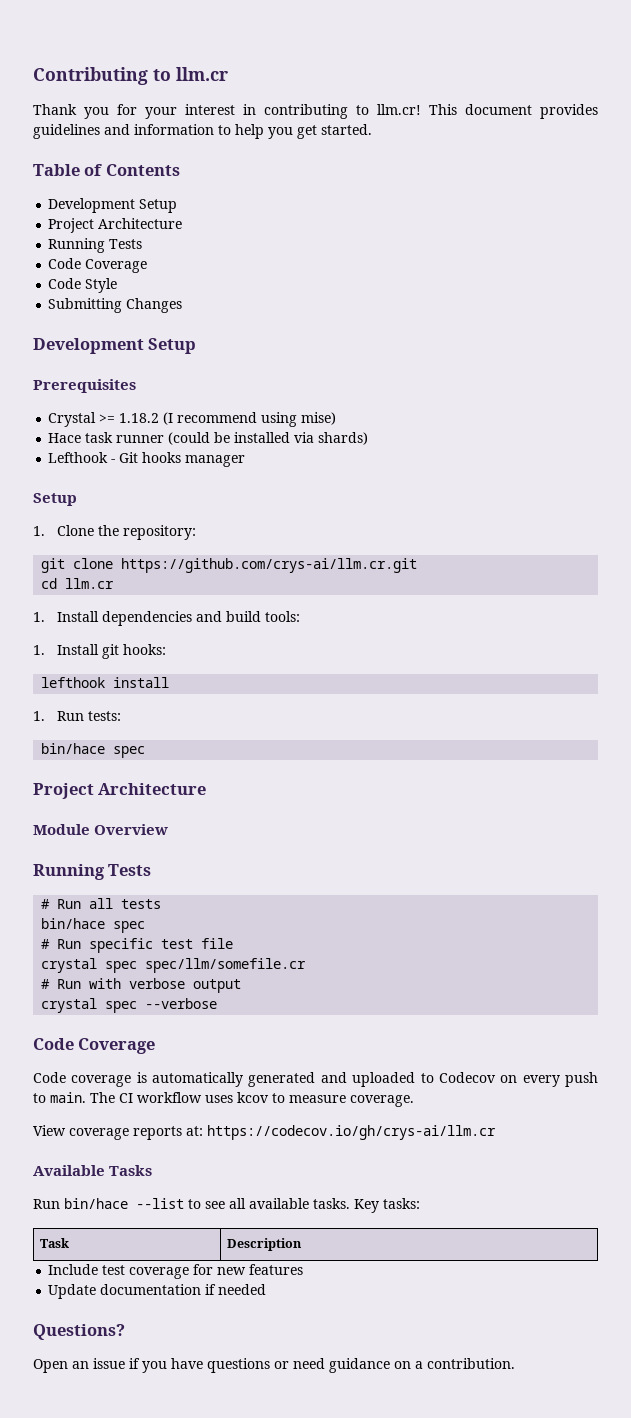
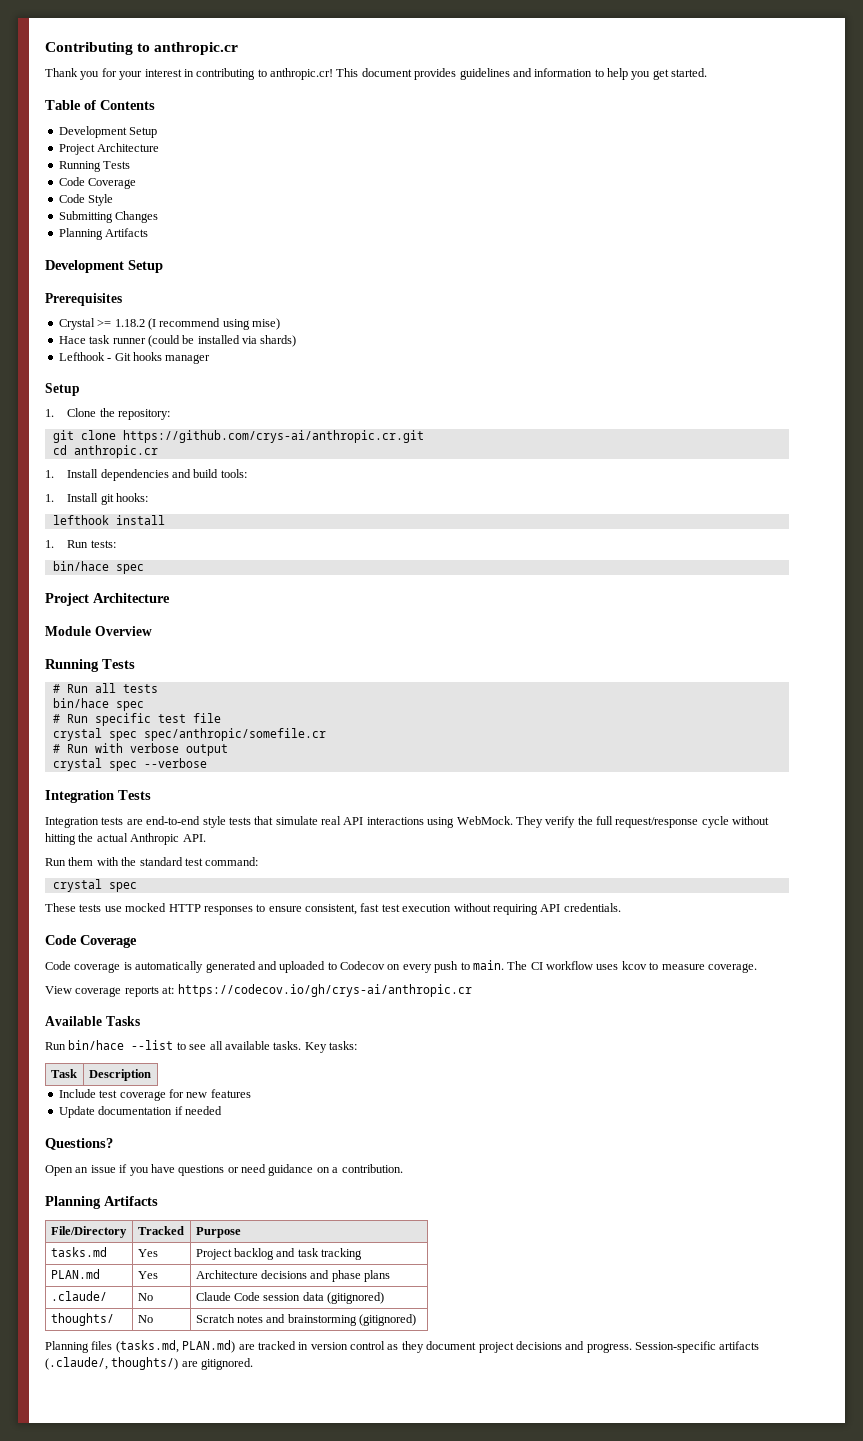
[176,67,228,81] llm.cr -> [154,42,239,55] anthropic.cr
[377,104,421,115] llm.cr! -> [270,68,333,80] anthropic.cr!
(183, 305) none -> [58,228,149,240] // Planning Artifacts
[121,558,418,573] https://github.com/crys-ai/llm.cr.git -> [122,430,424,443] https://github.com/crys-ai/anthropic.cr.git
[65,578,115,589] llm.cr -> [73,445,158,458] anthropic.cr
[145,958,307,973] spec/llm/somefile.cr -> [143,728,326,741] spec/anthropic/somefile.cr
(218, 1003) none -> [45,790,151,803] [45,816,770,828] [45,833,206,845] [45,857,259,866] [52,879,137,892] [45,903,621,915] // Integration Tests // Integration tests are end-to-end style tests that simulate real API interactions using WebMock. They verify the full request/response cycle without hitting the actual Anthropic API. // Run them with the standard test command: // crystal spec // These tests use mocked HTTP responses to ensure consistent, fast test execution without requiring API credentials.
[207,1125,496,1140] https://codecov.io/gh/crys-ai/llm.cr -> [177,984,472,997] https://codecov.io/gh/crys-ai/anthropic.cr
(515, 1363) none -> [45,1196,158,1209] [50,1226,127,1238] [137,1226,184,1235] [195,1227,241,1238] [50,1247,107,1257] [137,1249,158,1257] [195,1248,363,1260] [50,1269,100,1279] [137,1271,158,1279] [195,1270,391,1282] [50,1291,107,1301] [137,1293,153,1301] [195,1292,385,1304] [50,1313,114,1326] [137,1315,153,1323] [195,1314,417,1326] [45,1340,760,1353] [45,1357,254,1370] // Planning Artifacts // File/Directory | Tracked | Purpose // tasks.md | Yes | Project backlog and task tracking // PLAN.md | Yes | Architecture decisions and phase plans // .claude/ | No | Claude Code session data (gitignored) // thoughts/ | No | Scratch notes and brainstorming (gitignored) // Planning files (tasks.md, PLAN.md) are tracked in version control as they document project decisions and progress. Session-specific artifacts (.claude/, thoughts/) are gitignored.

